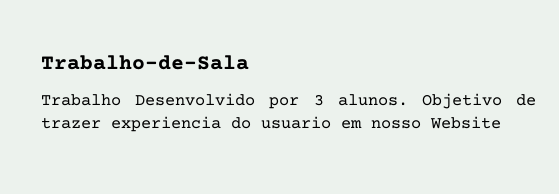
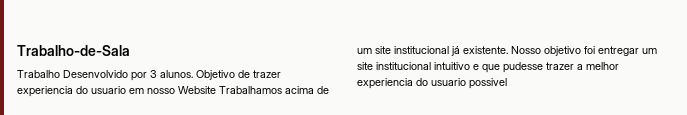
(501, 122) none -> [219,86,329,94] [357,46,657,56] [357,62,619,73] [357,78,507,89] Trabalhamos acima de um site institucional já existente. Nosso objetivo foi entregar um site institucional intuitivo e que pudesse trazer a melhor experiencia do usuario possivel

